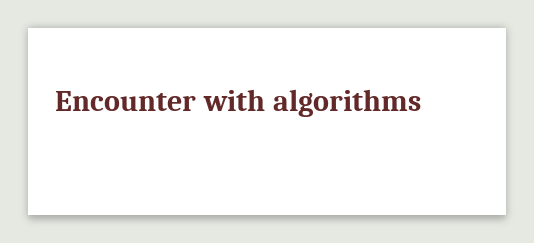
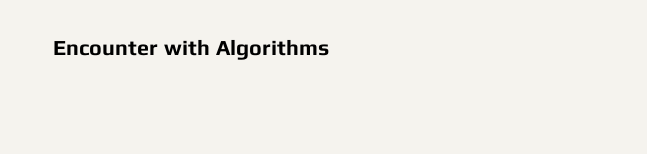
[272,89,421,117] algorithms -> [215,39,329,60] Algorithms

